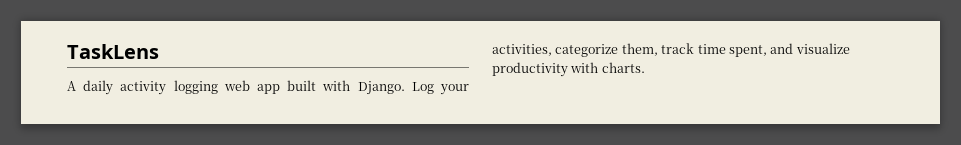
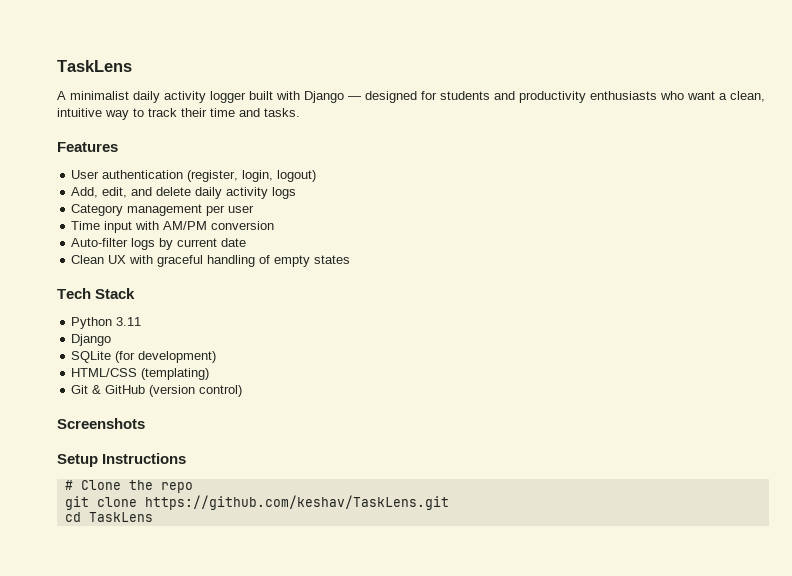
[83,80,469,95] [492,43,850,57] [492,62,645,77] daily activity logging web app built with Django. Log your activities, categorize them, track time spent, and visualize productivity with charts. -> [70,91,765,103] [57,108,300,120] [57,142,118,152] [71,170,317,182] [71,187,297,199] [71,204,255,216] [71,221,275,233] [71,238,247,250] [71,255,351,267] [57,288,136,299] [71,317,142,329] [71,334,112,346] [71,351,217,363] [71,368,210,380] [71,385,243,397] [57,418,145,429] [57,453,187,467] [64,480,193,493] [64,495,449,510] [64,512,153,522] minimalist daily activity logger built with Django — designed for students and productivity enthusiasts who want a clean, intuitive way to track their time and tasks. // Features // User authentication (register, login, logout) // Add, edit, and delete daily activity logs // Category management per user // Time input with AM/PM conversion // Auto-filter logs by current date // Clean UX with graceful handling of empty states // Tech Stack // Python 3.11 // Django // SQLite (for development) // HTML/CSS (templating) // Git & GitHub (version control) // Screenshots // Setup Instructions // # Clone the repo // git clone https://github.com/keshav/TaskLens.git // cd TaskLens

